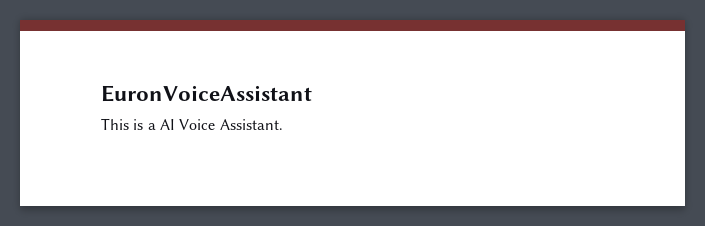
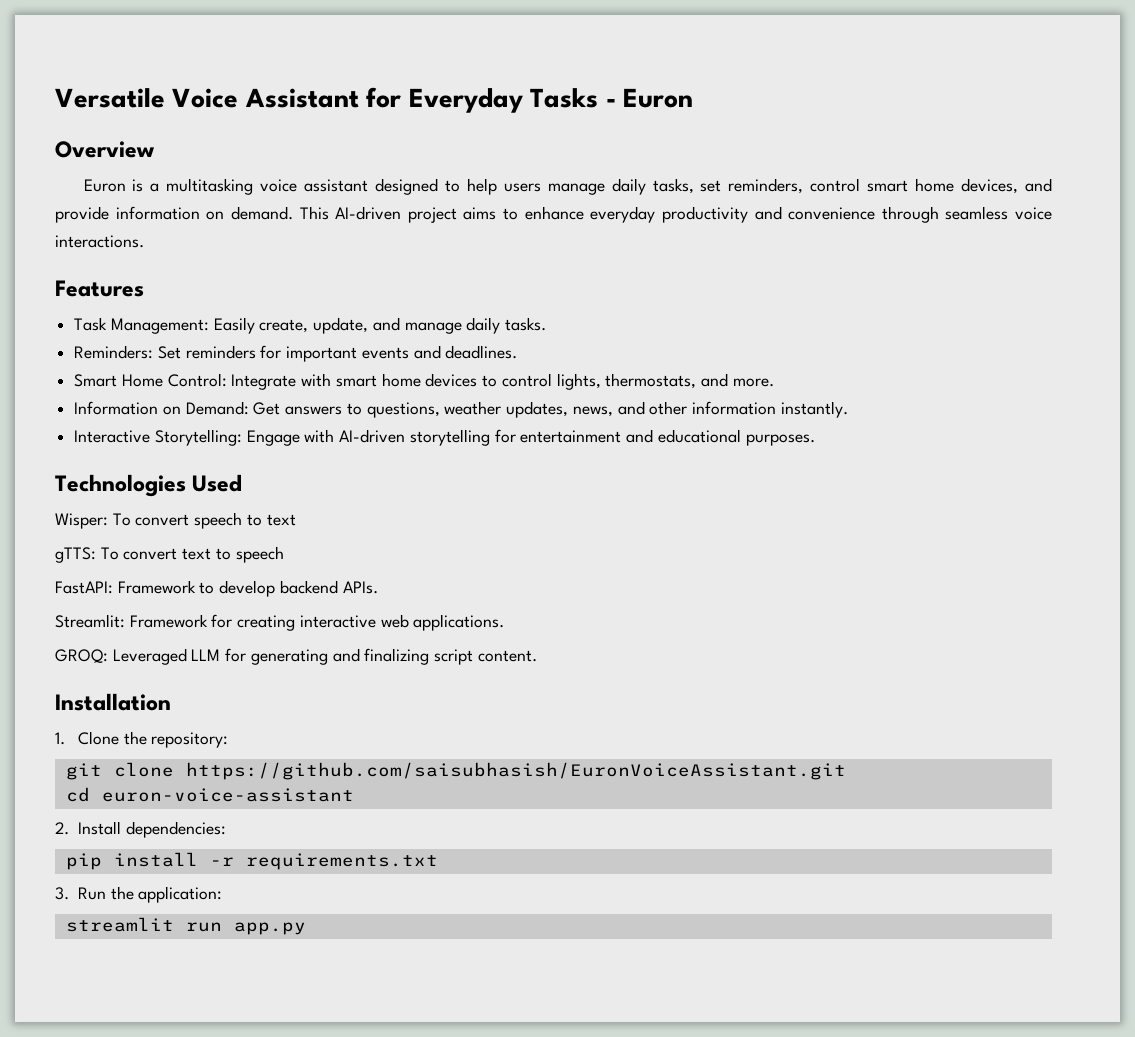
[101,85,312,102] [101,118,283,130] EuronVoiceAssistant // This is a AI Voice Assistant. -> [55,87,693,113] [55,141,155,158] [83,178,1053,195] [55,206,1052,223] [55,235,144,248] [55,280,144,297] [74,317,547,334] [74,345,518,362] [74,373,774,390] [74,401,848,418] [74,429,815,446] [55,474,243,497] [55,512,296,529] [55,546,284,563] [55,580,378,597] [55,614,505,631] [55,648,537,665] [55,693,171,711] [55,731,229,748] [65,762,846,780] [65,787,354,802] [55,821,226,838] [65,852,438,870] [55,886,223,903] [65,917,306,935] Versatile Voice Assistant for Everyday Tasks - Euron // Overview // Euron is a multitasking voice assistant designed to help users manage daily tasks, set reminders, control smart home devices, and provide information on demand. This AI-driven project aims to enhance everyday productivity and convenience through seamless voice interactions. // Features // Task Management: Easily create, update, and manage daily tasks. // Reminders: Set reminders for important events and deadlines. // Smart Home Control: Integrate with smart home devices to control lights, thermostats, and more. // Information on Demand: Get answers to questions, weather updates, news, and other information instantly. // Interactive Storytelling: Engage with AI-driven storytelling for entertainment and educational purposes. // Technologies Used // Wisper: To convert speech to text // gTTS: To convert text to speech // FastAPI: Framework to develop backend APIs. // Streamlit: Framework for creating interactive web applications. // GROQ: Leveraged LLM for generating and finalizing script content. // Installation // 1. Clone the repository: // git clone https://github.com/saisubhasish/EuronVoiceAssistant.git // cd euron-voice-assistant // 2. Install dependencies: // pip install -r requirements.txt // 3. Run the application: // streamlit run app.py

